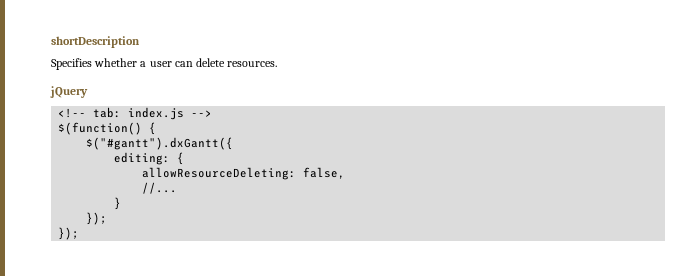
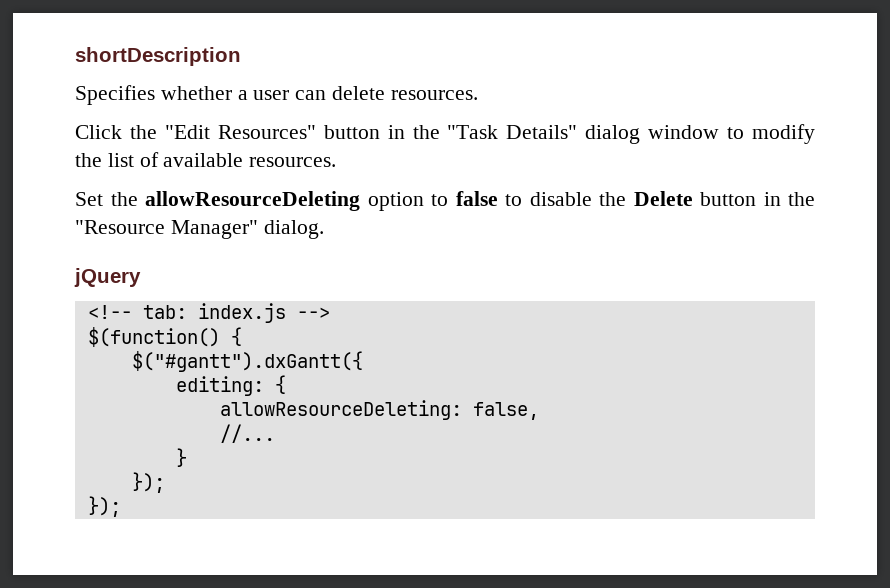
(278, 64) none -> [75,124,815,144] [75,152,337,167] [75,191,815,211] [75,220,324,239] // Click the "Edit Resources" button in the "Task Details" dialog window to modify the list of available resources. // Set the allowResourceDeleting option to false to disable the Delete button in the "Resource Manager" dialog.

